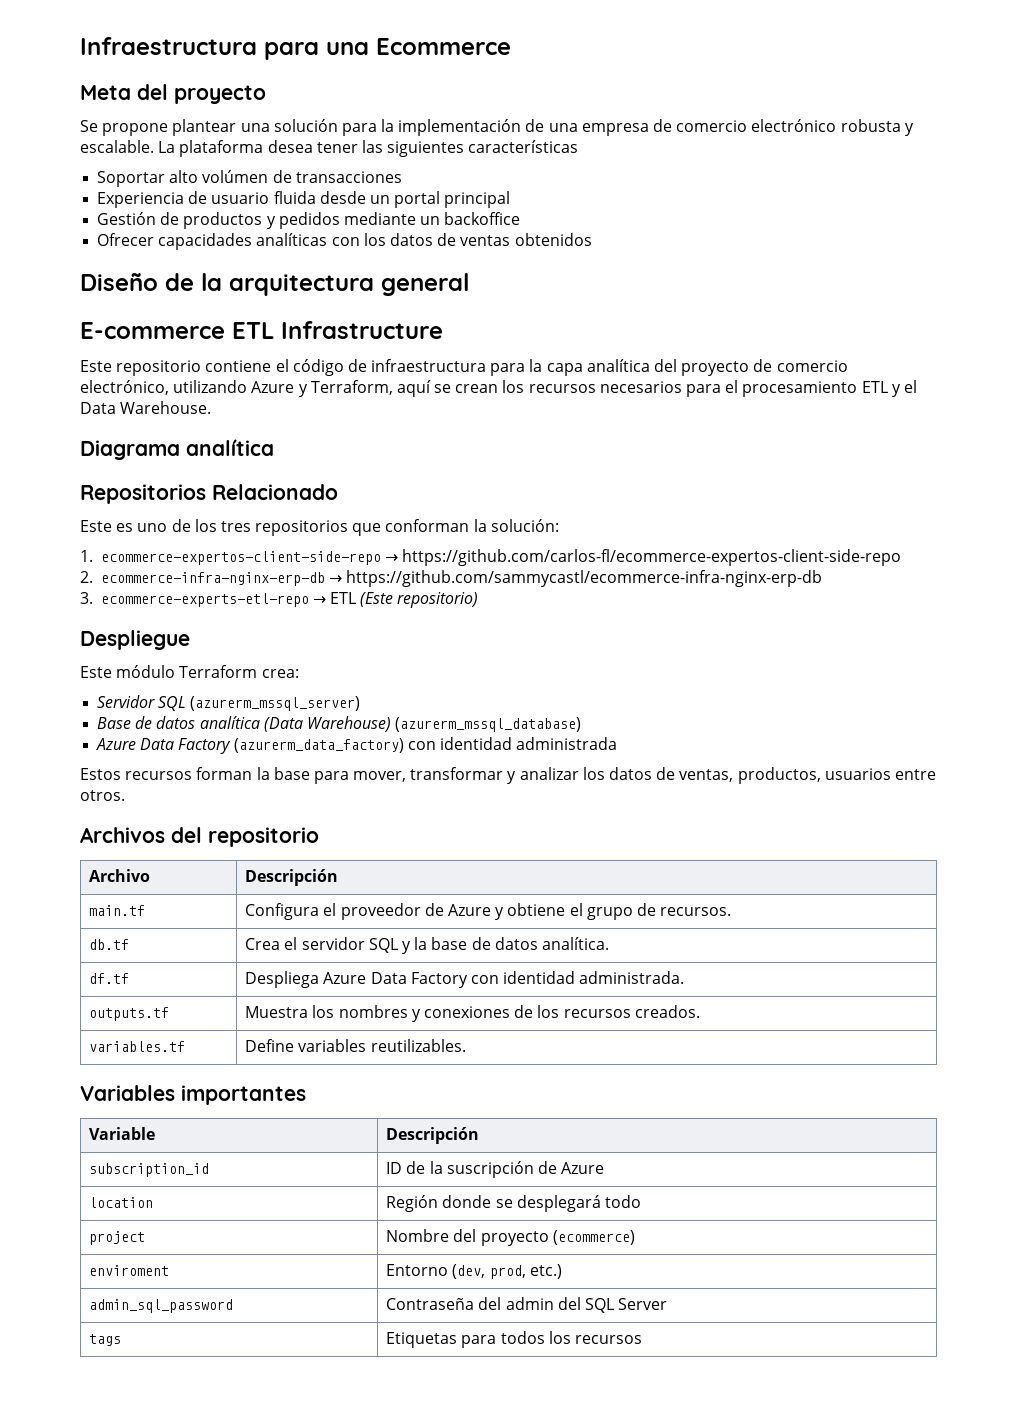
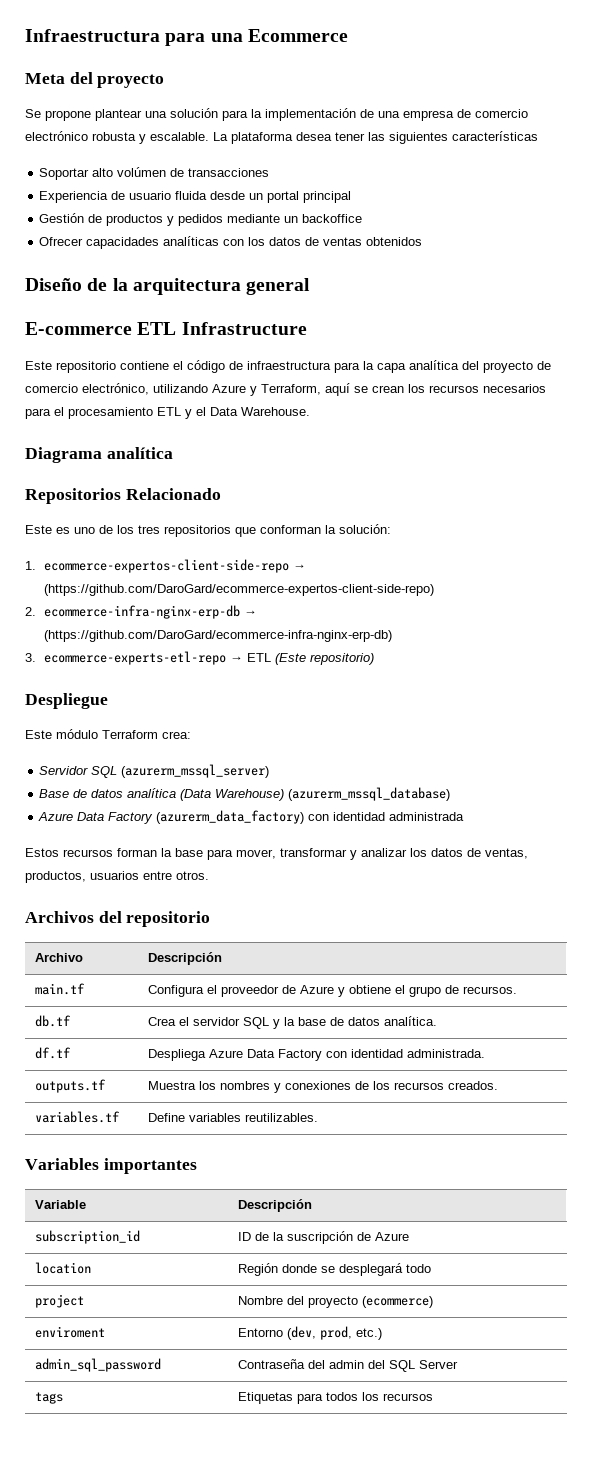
[402,549,902,566] https://github.com/carlos-fl/ecommerce-expertos-client-side-repo -> [43,584,434,596] (https://github.com/DaroGard/ecommerce-expertos-client-side-repo)
[346,570,823,587] https://github.com/sammycastl/ecommerce-infra-nginx-erp-db -> [43,630,392,642] (https://github.com/DaroGard/ecommerce-infra-nginx-erp-db)

